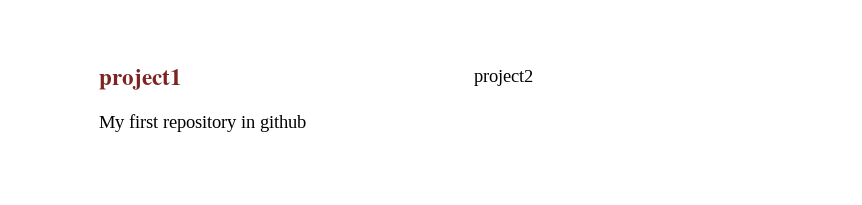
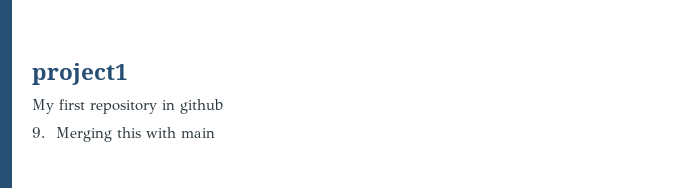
[474,70,533,86] project2 -> [32,127,216,142] 9. Merging this with main

